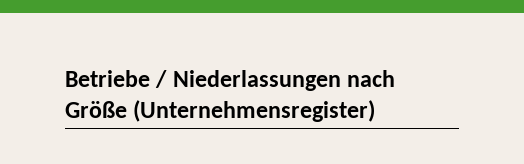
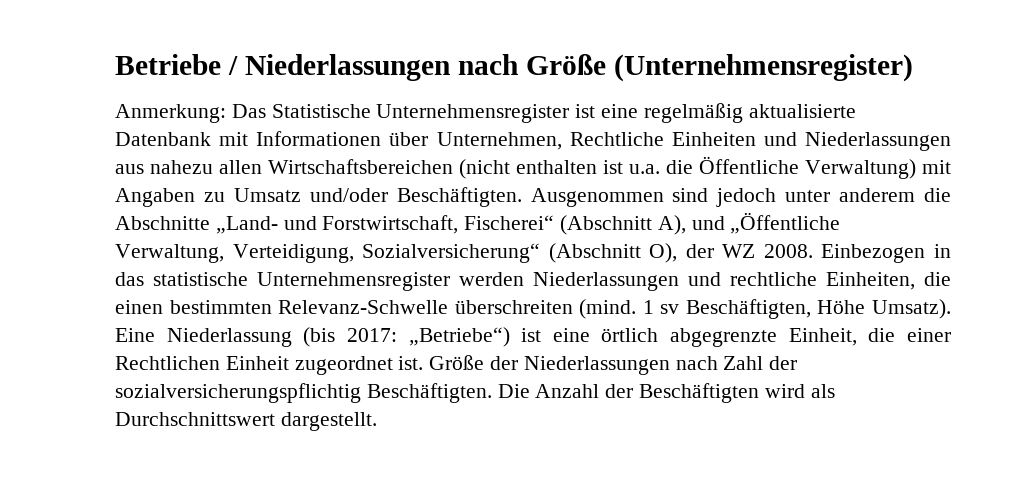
(376, 111) none -> [115,103,856,123] [115,131,951,151] [115,156,951,179] [115,187,951,207] [115,212,841,235] [115,243,951,263] [115,272,951,291] [115,299,951,319] [115,327,951,347] [115,355,798,375] [115,383,835,403] [115,412,377,431] // Anmerkung: Das Statistische Unternehmensregister ist eine regelmäßig aktualisierte Datenbank mit Informationen über Unternehmen, Rechtliche Einheiten und Niederlassungen aus nahezu allen Wirtschaftsbereichen (nicht enthalten ist u.a. die Öffentliche Verwaltung) mit Angaben zu Umsatz und/oder Beschäftigten. Ausgenommen sind jedoch unter anderem die Abschnitte „Land- und Forstwirtschaft, Fischerei“ (Abschnitt A), und „Öffentliche Verwaltung, Verteidigung, Sozialversicherung“ (Abschnitt O), der WZ 2008. Einbezogen in das statistische Unternehmensregister werden Niederlassungen und rechtliche Einheiten, die einen bestimmten Relevanz-Schwelle überschreiten (mind. 1 sv Beschäftigten, Höhe Umsatz). Eine Niederlassung (bis 2017: „Betriebe“) ist eine örtlich abgegrenzte Einheit, die einer Rechtlichen Einheit zugeordnet ist. Größe der Niederlassungen nach Zahl der sozialversicherungspflichtig Beschäftigten. Die Anzahl der Beschäftigten wird als Durchschnittswert dargestellt.

